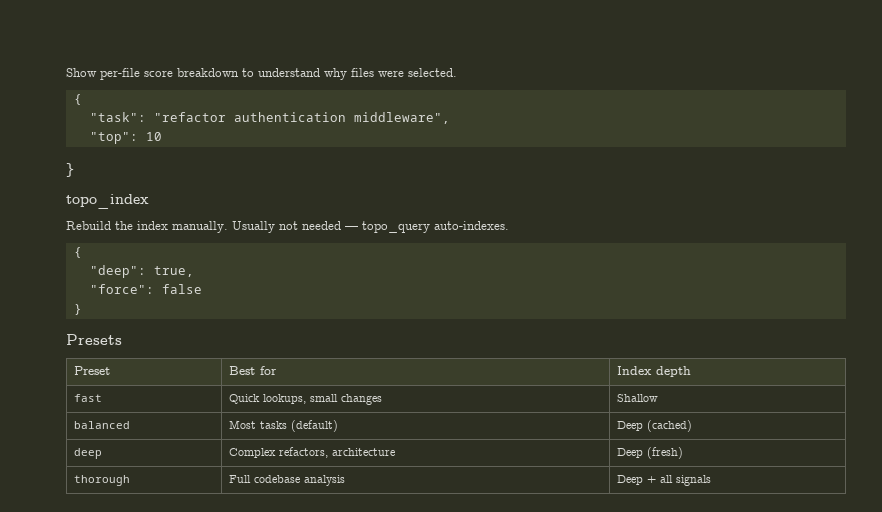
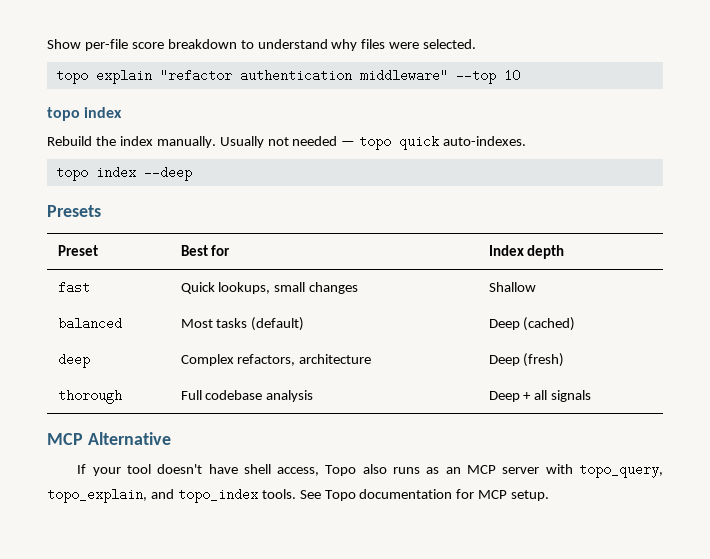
[73,94,82,105] [89,112,450,124] [89,132,138,144] { // "task": "refactor authentication middleware", // "top": -> [55,69,496,84] topo explain "refactor authentication middleware" --top
[66,163,74,177] [66,194,149,209] } // topo_index -> [47,107,123,121] topo index
[362,221,430,233] topo_query -> [359,135,440,150] topo quick
[73,247,82,258] [89,265,194,278] [89,284,202,294] [73,304,82,315] { // "deep": true, // "force": false // } -> [55,166,192,181] topo index --deep
(712, 480) none -> [47,432,171,445] [77,463,664,478] [47,488,550,503] // MCP Alternative // If your tool doesn't have shell access, Topo also runs as an MCP server with topo_query, topo_explain, and topo_index tools. See Topo documentation for MCP setup.

